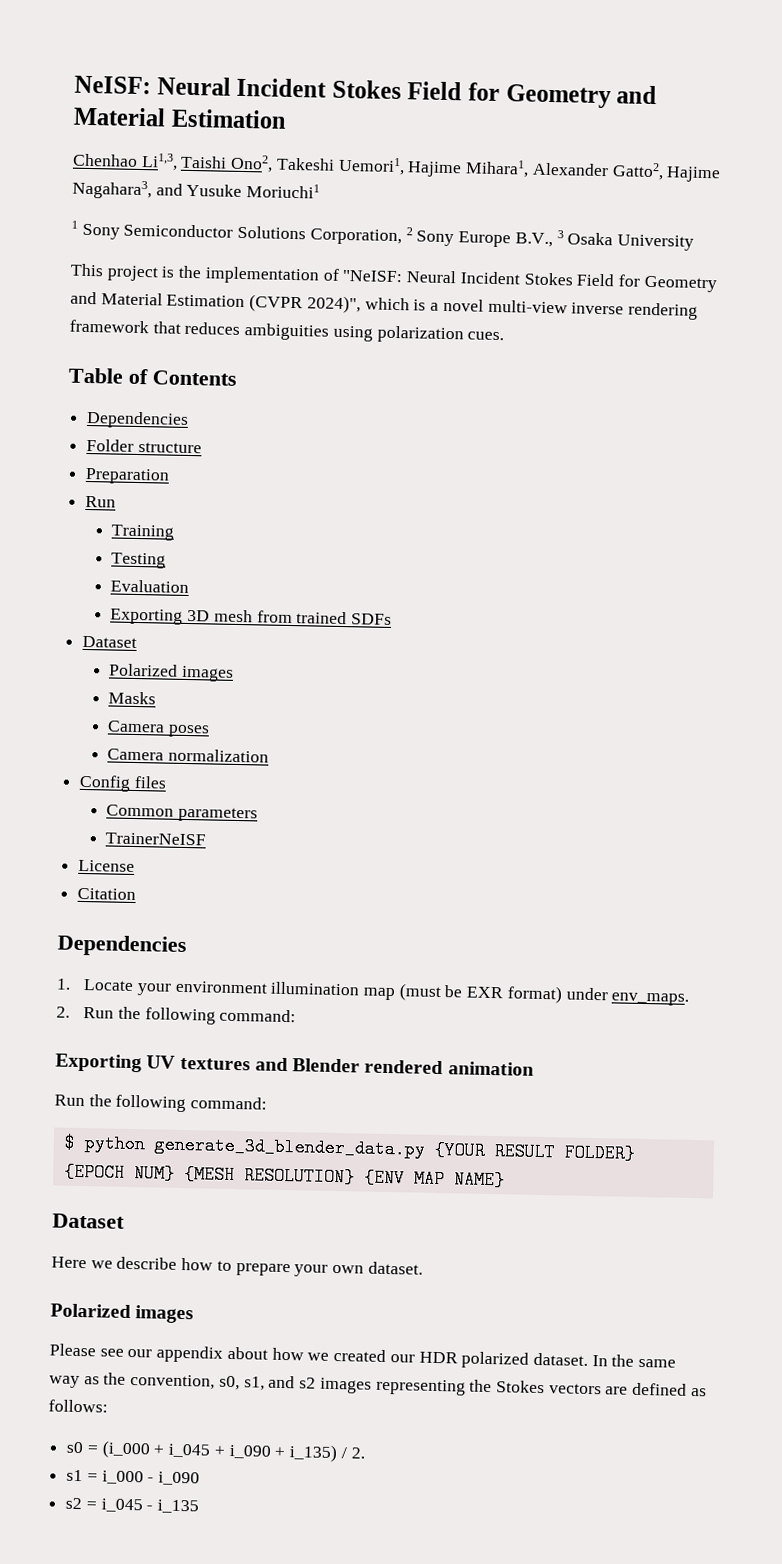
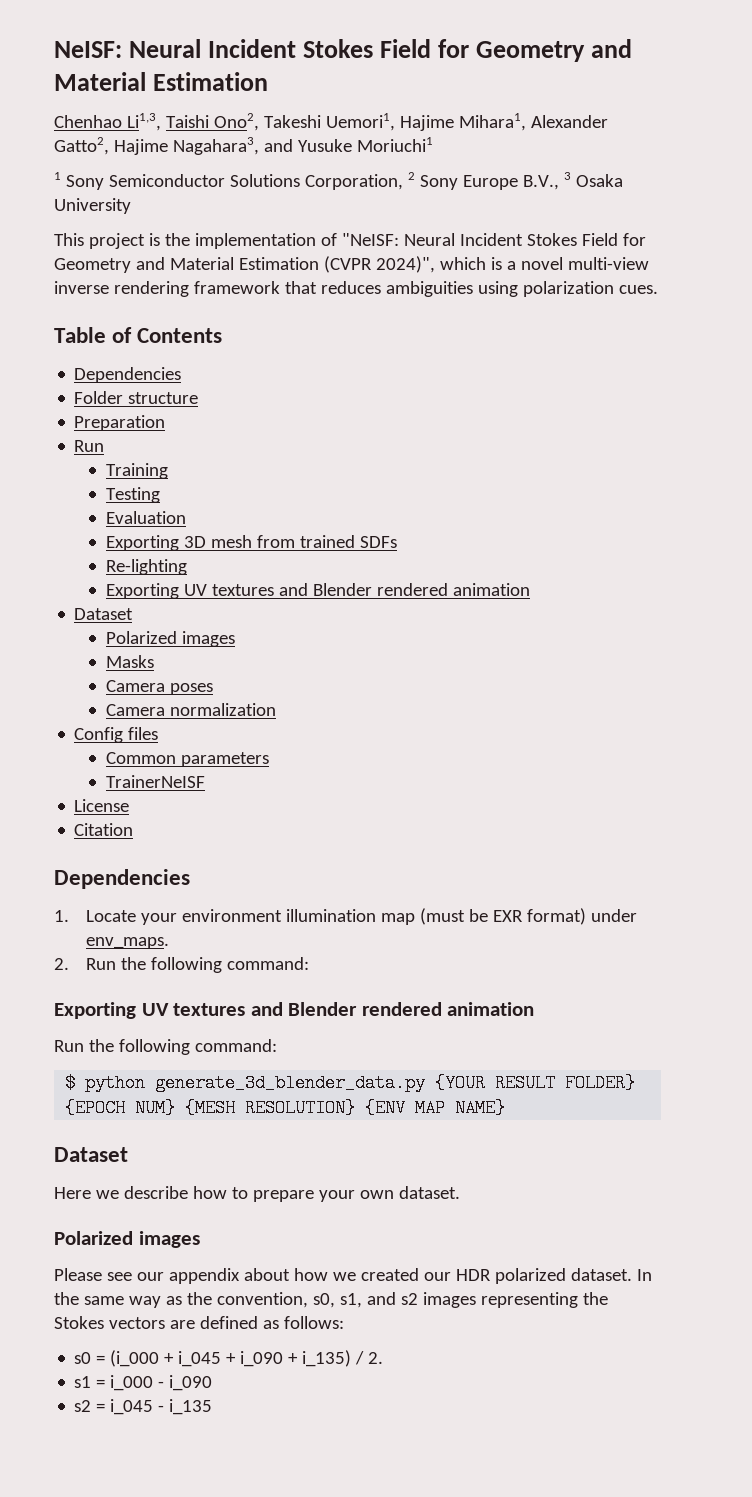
(393, 619) none -> [106,559,188,575] [106,583,530,599] // Re-lighting // Exporting UV textures and Blender rendered animation

